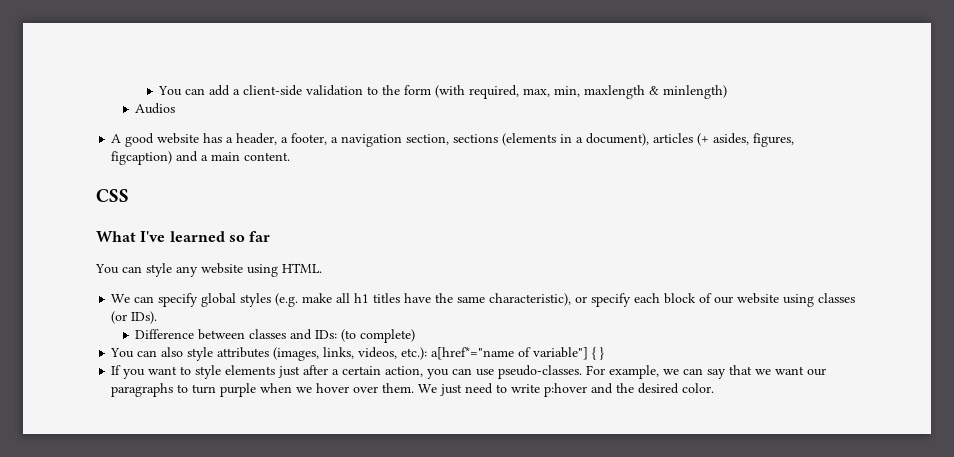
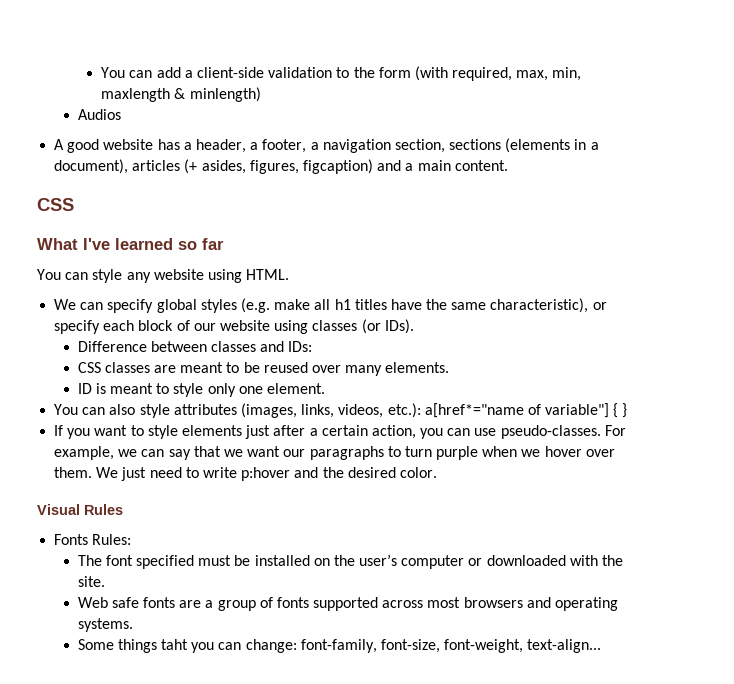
[341,329,416,343] (to complete) -> [77,362,450,376] [77,383,325,397] // CSS classes are meant to be reused over many elements. // ID is meant to style only one element.
(715, 388) none -> [37,504,123,515] [54,534,132,545] [77,554,624,569] [77,576,105,587] [77,597,619,611] [77,618,133,632] [77,639,602,653] // Visual Rules // Fonts Rules: // The font specified must be installed on the user’s computer or downloaded with the site. // Web safe fonts are a group of fonts supported across most browsers and operating systems. // Some things taht you can change: font-family, font-size, font-weight, text-align...

